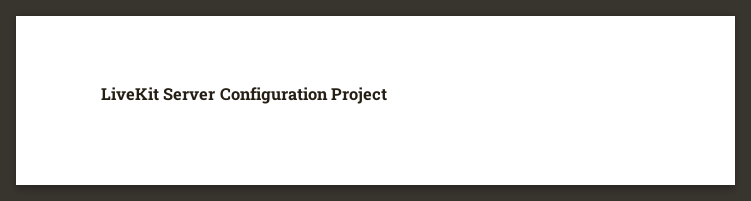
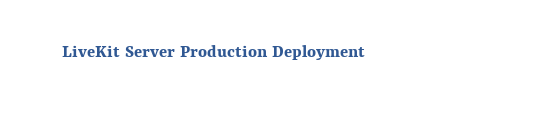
[219,87,388,104] Configuration Project -> [180,45,366,60] Production Deployment

